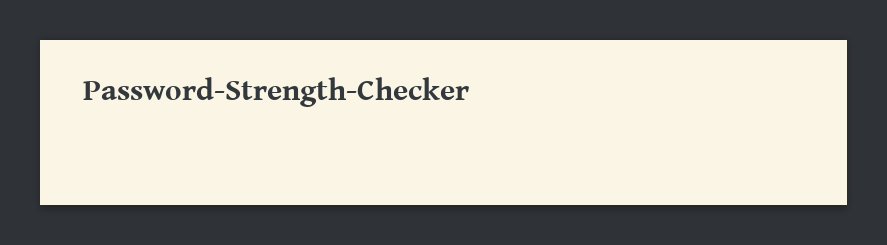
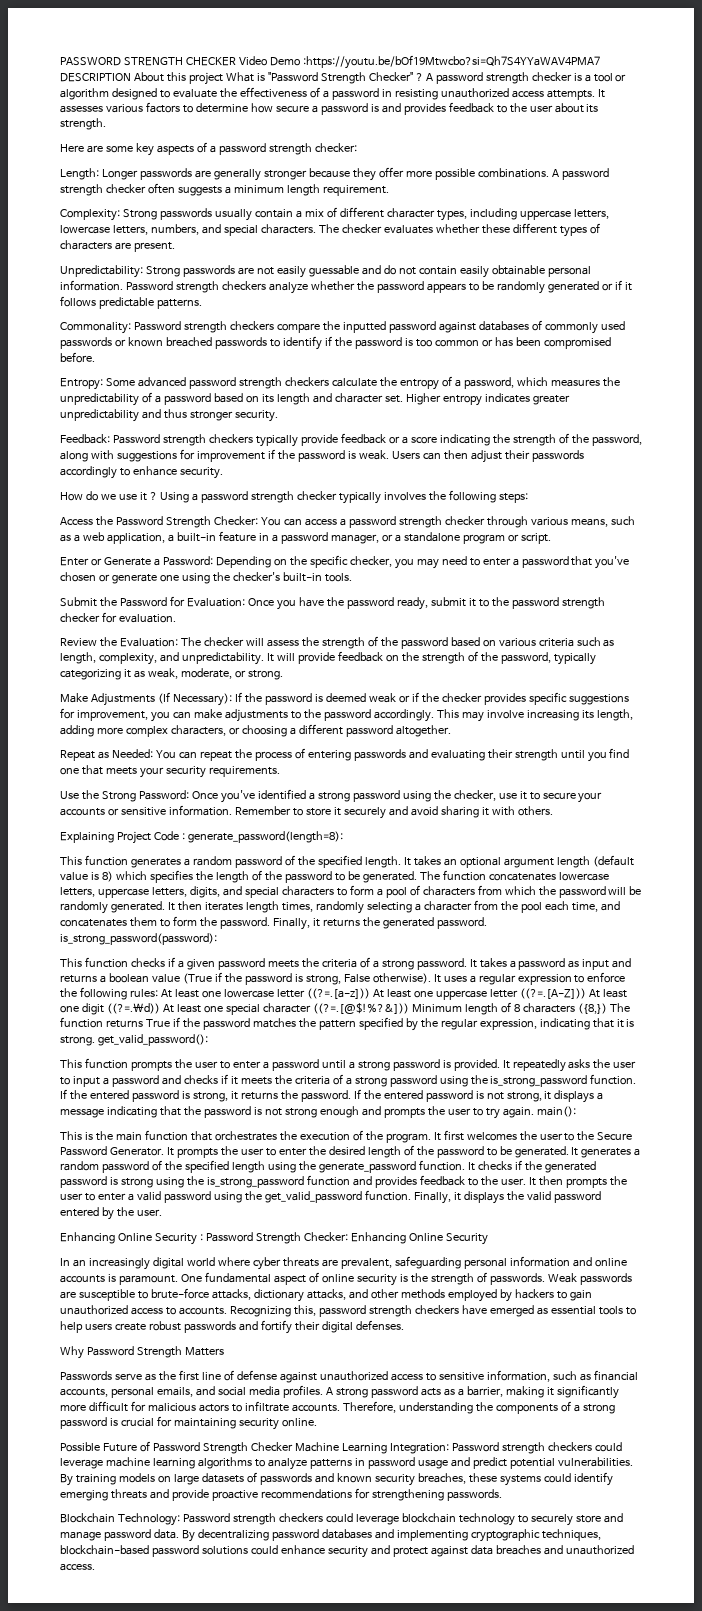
[83,77,469,107] Password-Strength-Checker -> [60,55,600,69] [60,72,627,85] [60,87,605,100] [60,102,599,115] [60,118,106,130] [60,142,357,156] [60,167,609,181] [60,183,389,196] [60,207,609,221] [60,223,600,237] [60,240,175,252] [60,265,591,278] [60,280,632,294] [60,296,202,309] [60,320,625,334] [60,336,611,350] [60,352,95,363] [60,376,620,390] [60,392,570,406] [60,409,278,422] [60,433,642,447] [60,449,584,463] [60,466,223,479] [60,490,528,504] [60,516,635,528] [60,531,551,544] [60,555,630,569] [60,572,352,584] [60,596,605,610] [60,612,176,623] [60,636,615,649] [60,651,596,665] [60,668,283,680] [60,692,629,706] [60,708,633,722] [60,724,451,737] [60,748,630,762] [60,765,280,778] [60,789,603,803] [60,805,553,819] [60,831,343,844] [60,855,634,868] [60,870,609,883] [60,885,642,898] [60,900,620,914] [60,916,487,930] [60,933,217,945] [60,957,632,970] [60,972,626,985] [60,987,627,1000] [60,1002,630,1015] [60,1017,635,1031] [60,1034,208,1046] [60,1058,637,1072] [60,1074,637,1087] [60,1089,604,1103] [60,1106,576,1119] [60,1130,633,1143] [60,1145,641,1158] [60,1160,596,1173] [60,1175,627,1188] [60,1190,601,1204] [60,1207,162,1220] [60,1232,488,1245] [60,1256,627,1270] [60,1272,632,1286] [60,1288,592,1302] [60,1305,636,1317] [60,1320,404,1334] [60,1346,224,1359] [60,1370,638,1383] [60,1385,619,1399] [60,1401,615,1414] [60,1416,317,1430] [60,1441,622,1454] [60,1457,633,1470] [60,1472,613,1486] [60,1488,502,1501] [60,1513,623,1526] [60,1529,601,1542] [60,1545,634,1558] [60,1563,95,1571] PASSWORD STRENGTH CHECKER Video Demo :https://youtu.be/bOf19Mtwcbo?si=Qh7S4YYaWAV4PMA7 DESCRIPTION About this project What is "Password Strength Checker" ? A password strength checker is a tool or algorithm designed to evaluate the effectiveness of a password in resisting unauthorized access attempts. It assesses various factors to determine how secure a password is and provides feedback to the user about its strength. // Here are some key aspects of a password strength checker: // Length: Longer passwords are generally stronger because they offer more possible combinations. A password strength checker often suggests a minimum length requirement. // Complexity: Strong passwords usually contain a mix of different character types, including uppercase letters, lowercase letters, numbers, and special characters. The checker evaluates whether these different types of characters are present. // Unpredictability: Strong passwords are not easily guessable and do not contain easily obtainable personal information. Password strength checkers analyze whether the password appears to be randomly generated or if it follows predictable patterns. // Commonality: Password strength checkers compare the inputted password against databases of commonly used passwords or known breached passwords to identify if the password is too common or has been compromised before. // Entropy: Some advanced password strength checkers calculate the entropy of a password, which measures the unpredictability of a password based on its length and character set. Higher entropy indicates greater unpredictability and thus stronger security. // Feedback: Password strength checkers typically provide feedback or a score indicating the strength of the password, along with suggestions for improvement if the password is weak. Users can then adjust their passwords accordingly to enhance security. // How do we use it ? Using a password strength checker typically involves the following steps: // Access the Password Strength Checker: You can access a password strength checker through various means, such as a web application, a built-in feature in a password manager, or a standalone program or script. // Enter or Generate a Password: Depending on the specific checker, you may need to enter a password that you've chosen or generate one using the checker's built-in tools. // Submit the Password for Evaluation: Once you have the password ready, submit it to the password strength checker for evaluation. // Review the Evaluation: The checker will assess the strength of the password based on various criteria such as length, complexity, and unpredictability. It will provide feedback on the strength of the password, typically categorizing it as weak, moderate, or strong. // Make Adjustments (If Necessary): If the password is deemed weak or if the checker provides specific suggestions for improvement, you can make adjustments to the password accordingly. This may involve increasing its length, adding more complex characters, or choosing a different password altogether. // Repeat as Needed: You can repeat the process of entering passwords and evaluating their strength until you find one that meets your security requirements. // Use the Strong Password: Once you've identified a strong password using the checker, use it to secure your accounts or sensitive information. Remember to store it securely and avoid sharing it with others. // Explaining Project Code : generate_password(length=8): // This function generates a random password of the specified length. It takes an optional argument length (default value is 8) which specifies the length of the password to be generated. The function concatenates lowercase letters, uppercase letters, digits, and special characters to form a pool of characters from which the password will be randomly generated. It then iterates length times, randomly selecting a character from the pool each time, and concatenates them to form the password. Finally, it returns the generated password. is_strong_password(password): // This function checks if a given password meets the criteria of a strong password. It takes a password as input and returns a boolean value (True if the password is strong, False otherwise). It uses a regular expression to enforce the following rules: At least one lowercase letter ((?=.[a-z])) At least one uppercase letter ((?=.[A-Z])) At least one digit ((?=.\d)) At least one special character ((?=.[@$!%?&])) Minimum length of 8 characters ({8,}) The function returns True if the password matches the pattern specified by the regular expression, indicating that it is strong. get_valid_password(): // This function prompts the user to enter a password until a strong password is provided. It repeatedly asks the user to input a password and checks if it meets the criteria of a strong password using the is_strong_password function. If the entered password is strong, it returns the password. If the entered password is not strong, it displays a message indicating that the password is not strong enough and prompts the user to try again. main(): // This is the main function that orchestrates the execution of the program. It first welcomes the user to the Secure Password Generator. It prompts the user to enter the desired length of the password to be generated. It generates a random password of the specified length using the generate_password function. It checks if the generated password is strong using the is_strong_password function and provides feedback to the user. It then prompts the user to enter a valid password using the get_valid_password function. Finally, it displays the valid password entered by the user. // Enhancing Online Security : Password Strength Checker: Enhancing Online Security // In an increasingly digital world where cyber threats are prevalent, safeguarding personal information and online accounts is paramount. One fundamental aspect of online security is the strength of passwords. Weak passwords are susceptible to brute-force attacks, dictionary attacks, and other methods employed by hackers to gain unauthorized access to accounts. Recognizing this, password strength checkers have emerged as essential tools to help users create robust passwords and fortify their digital defenses. // Why Password Strength Matters // Passwords serve as the first line of defense against unauthorized access to sensitive information, such as financial accounts, personal emails, and social media profiles. A strong password acts as a barrier, making it significantly more difficult for malicious actors to infiltrate accounts. Therefore, understanding the components of a strong password is crucial for maintaining security online. // Possible Future of Password Strength Checker Machine Learning Integration: Password strength checkers could leverage machine learning algorithms to analyze patterns in password usage and predict potential vulnerabilities. By training models on large datasets of passwords and known security breaches, these systems could identify emerging threats and provide proactive recommendations for strengthening passwords. // Blockchain Technology: Password strength checkers could leverage blockchain technology to securely store and manage password data. By decentralizing password databases and implementing cryptographic techniques, blockchain-based password solutions could enhance security and protect against data breaches and unauthorized access.

